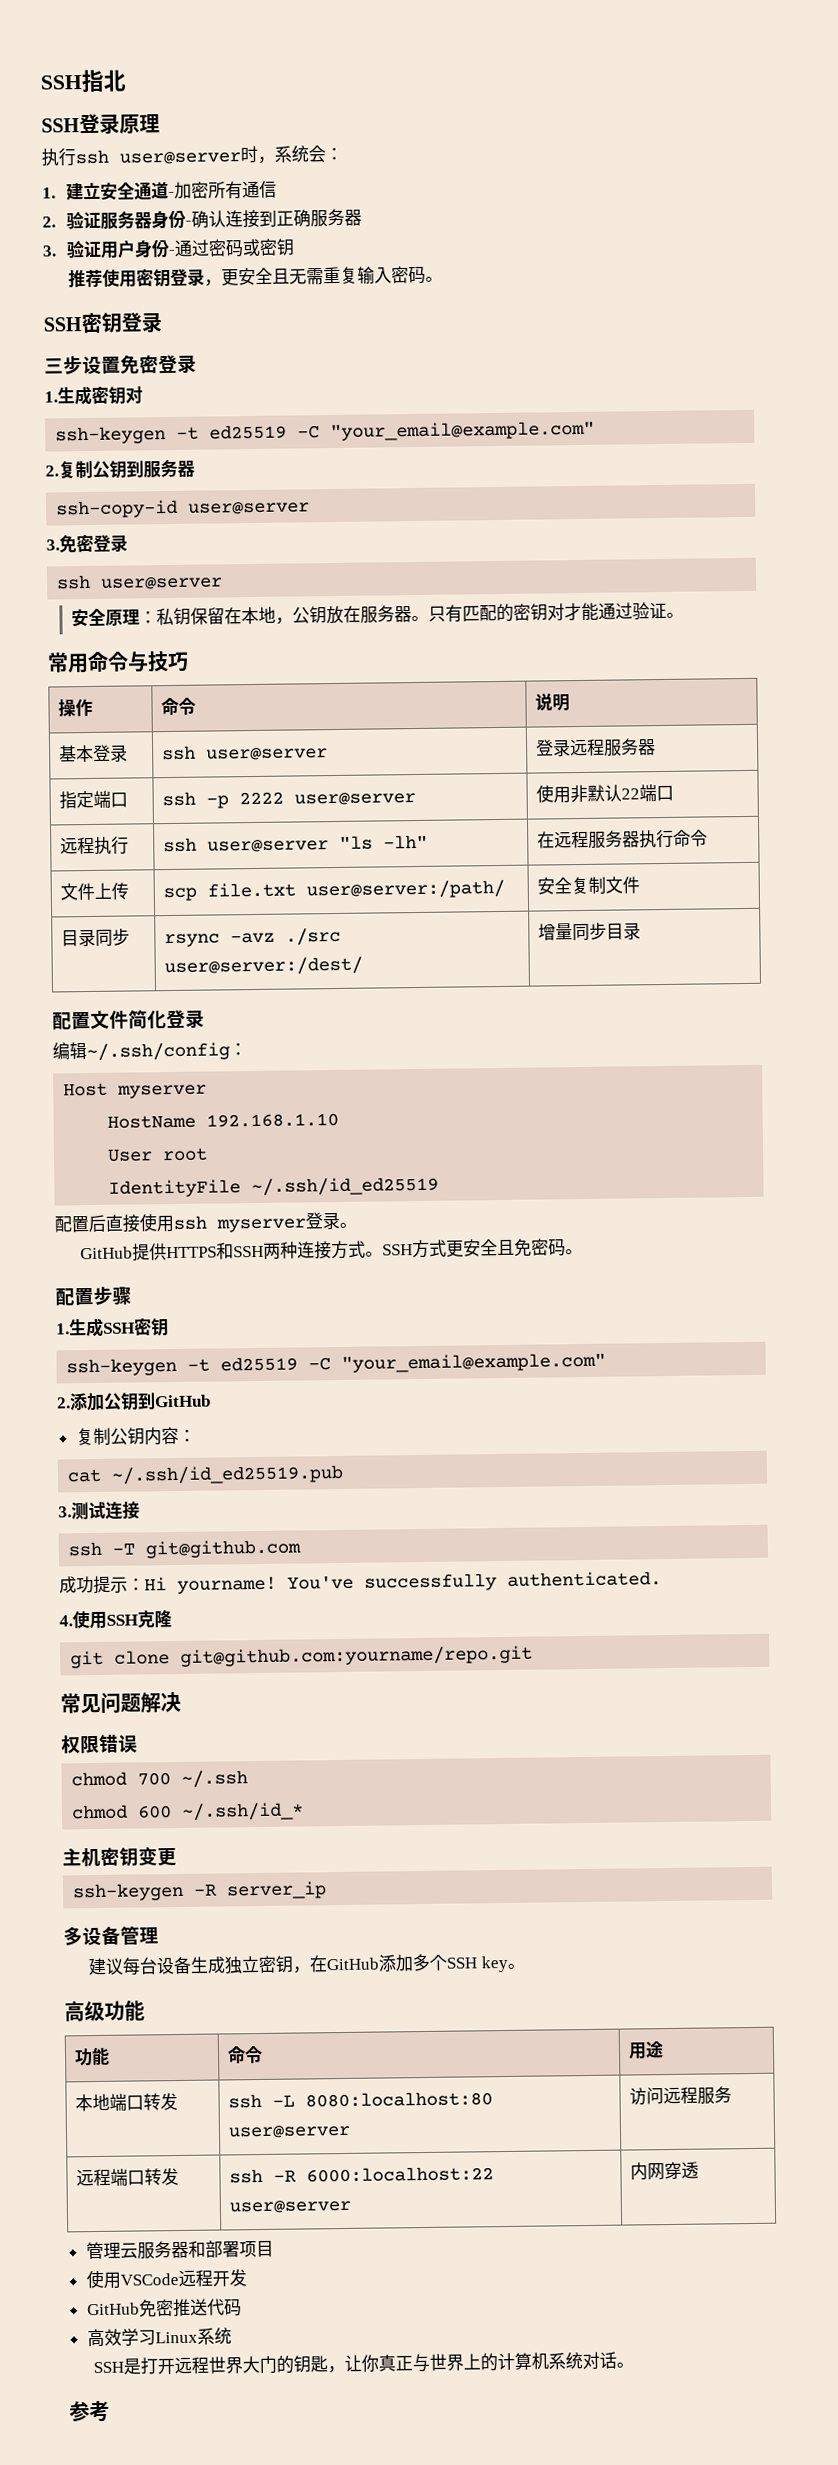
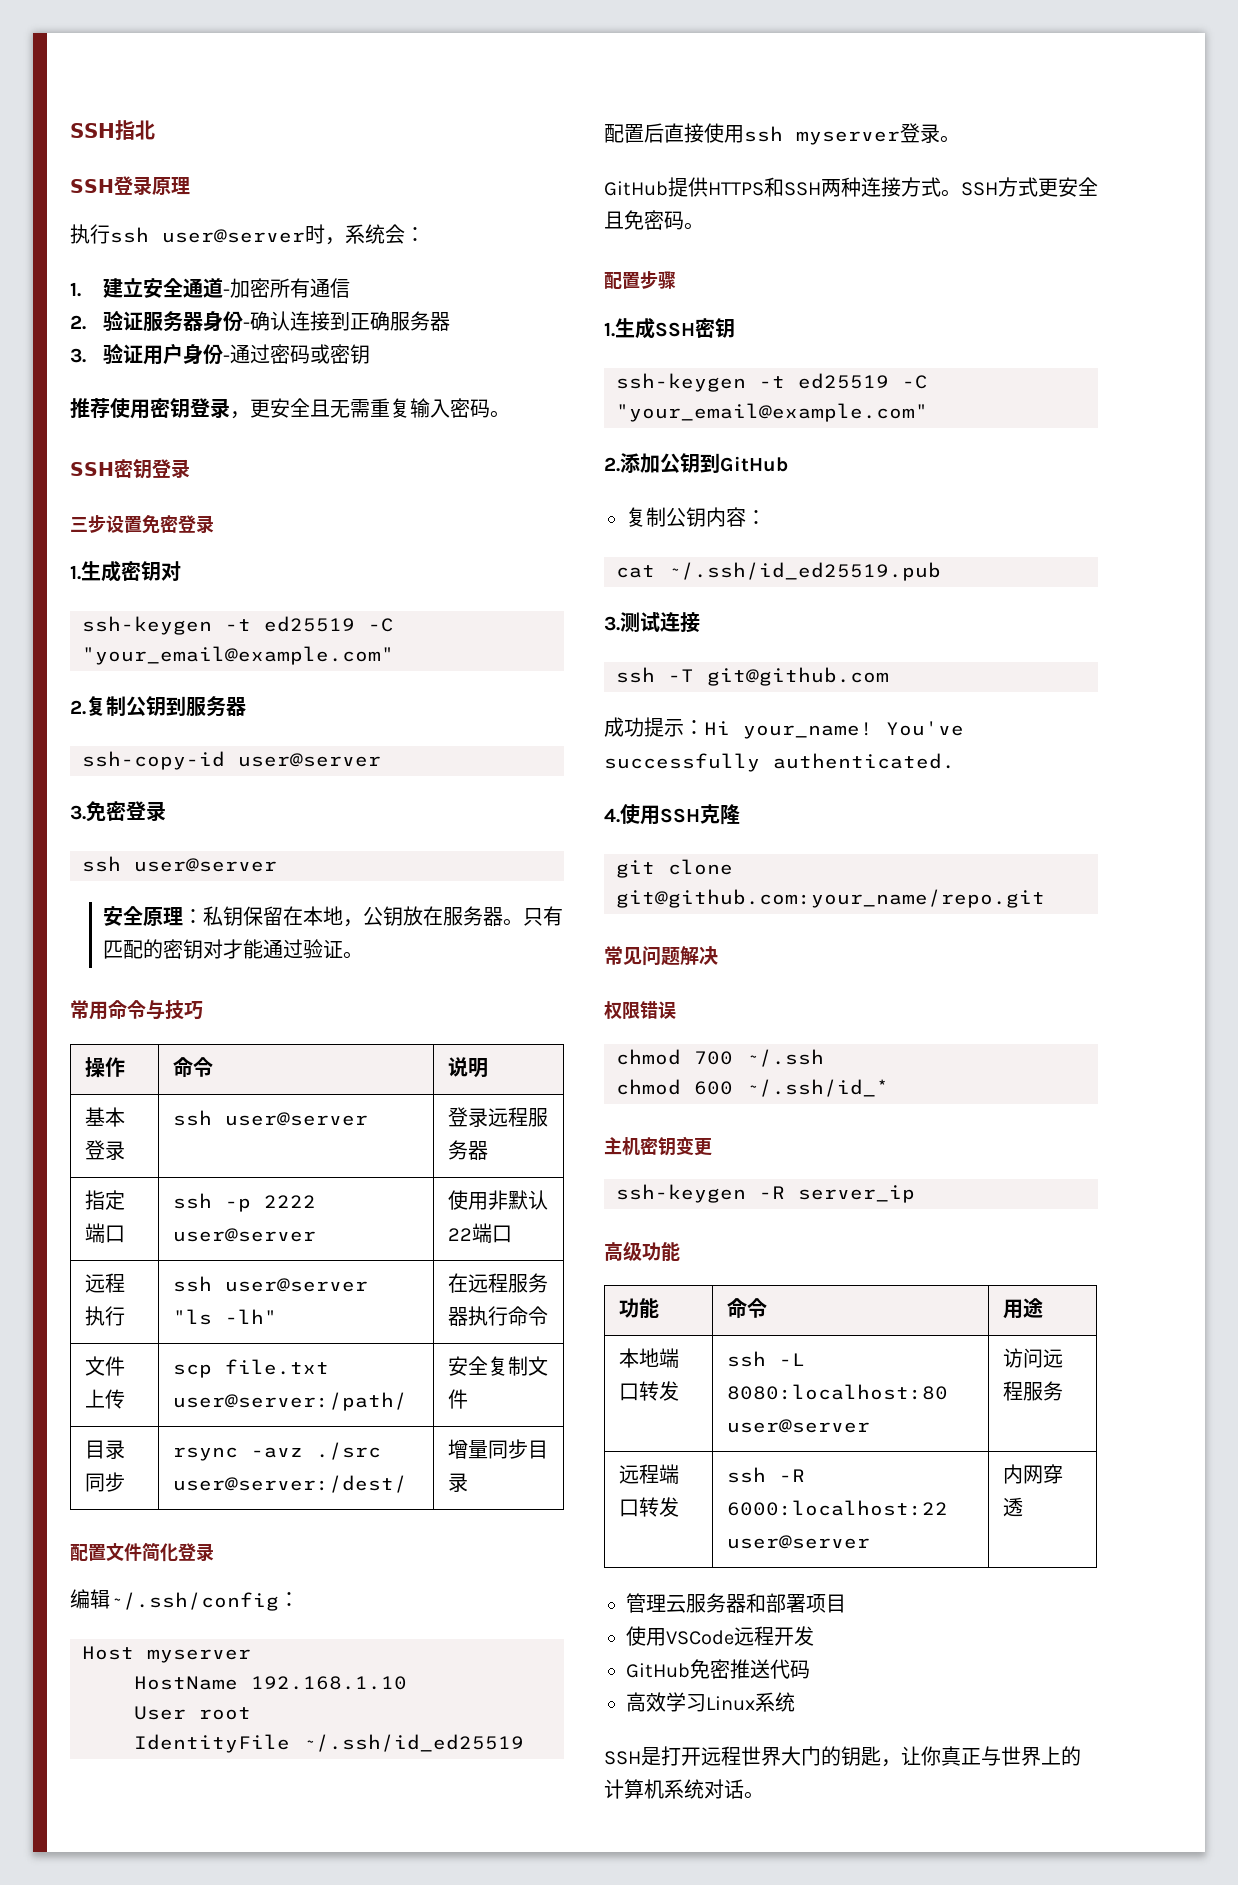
[177,1576,277,1594] yourname! -> [743,722,873,739] your_name!
[180,1645,534,1667] git@github.com:yourname/repo.git -> [616,889,1045,908] git@github.com:your_name/repo.git
[63,1925,159,1946] [88,1953,526,1976] // 多设备管理 // 建议每台设备生成独立密钥，在GitHub添加多个SSH key。 -> (915, 1194) none
[69,2400,110,2423] // 参考 -> (764, 1795) none

